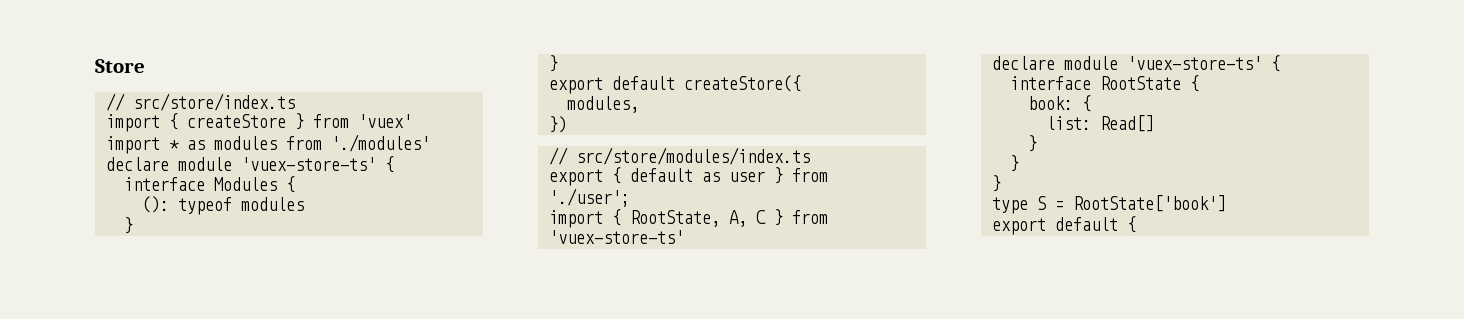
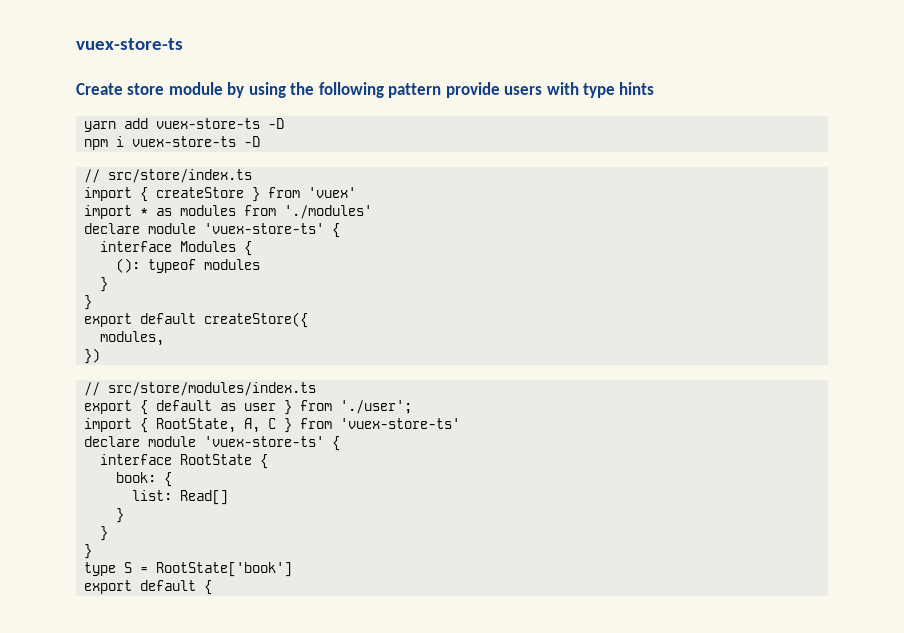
[95,59,145,73] Store -> [76,38,183,50] [76,82,655,98] [84,118,285,132] [84,136,261,150] vuex-store-ts // Create store module by using the following pattern provide users with type hints // yarn add vuex-store-ts -D // npm i vuex-store-ts -D

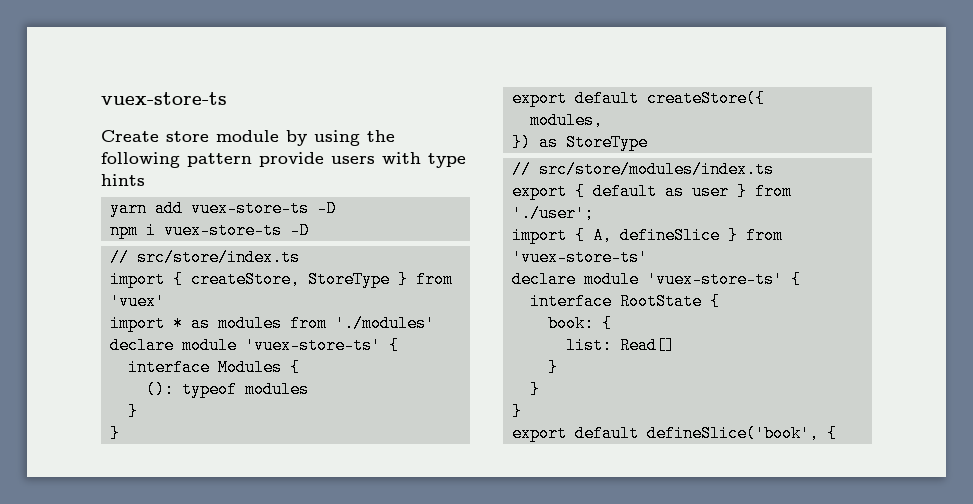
[156,187,245,198] createStore -> [190,271,390,288] createStore, StoreType
(101, 356) none -> [538,134,648,151] as StoreType
[156,418,277,433] RootState, A, C -> [592,227,720,244] A, defineSlice
[84,562,293,577] [84,580,197,594] // type S = RootState['book'] // export default -> [511,425,819,442] // export default defineSlice('book',

